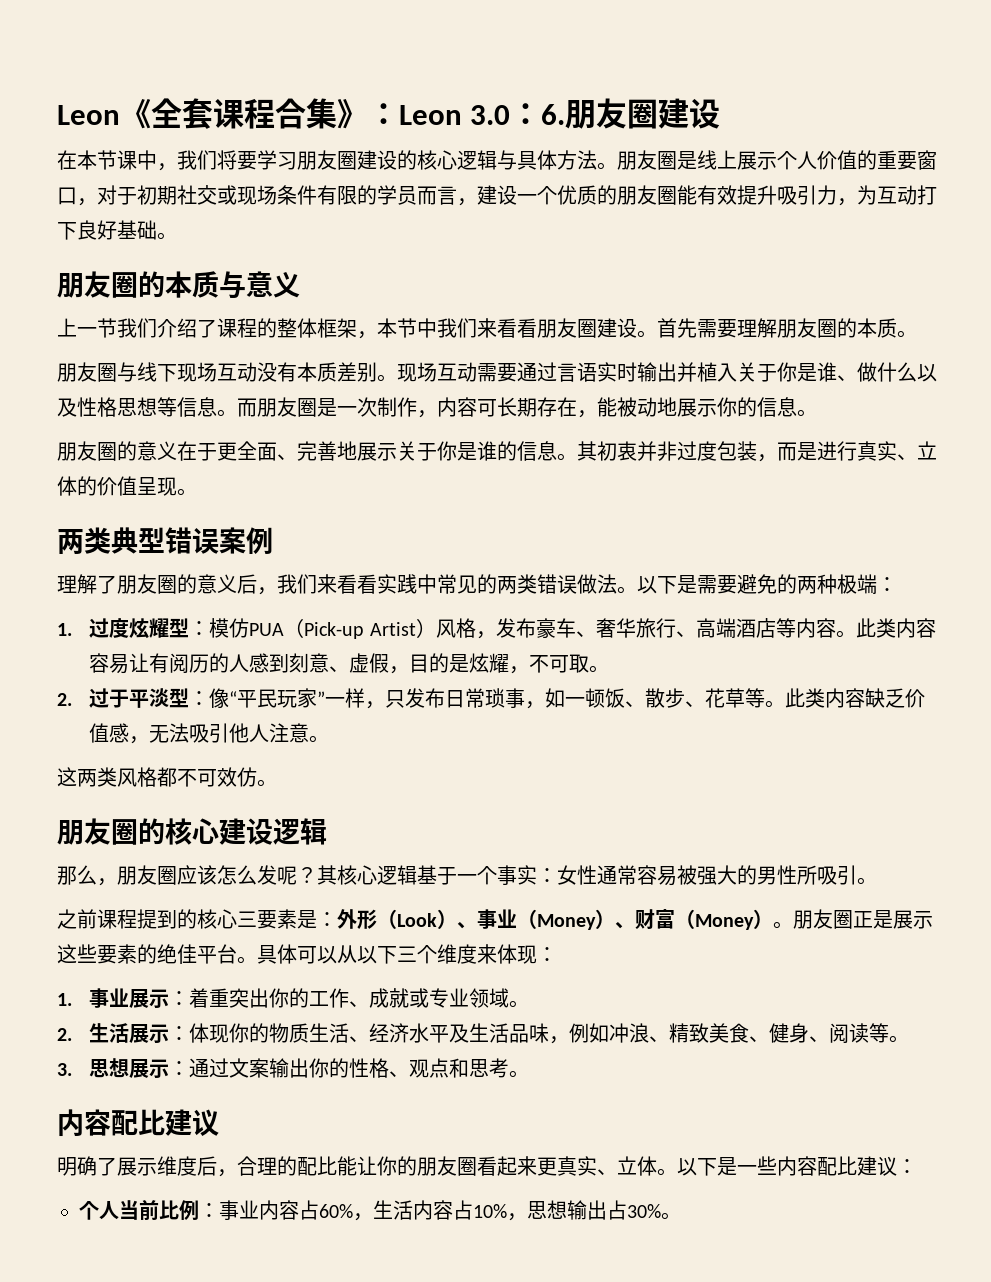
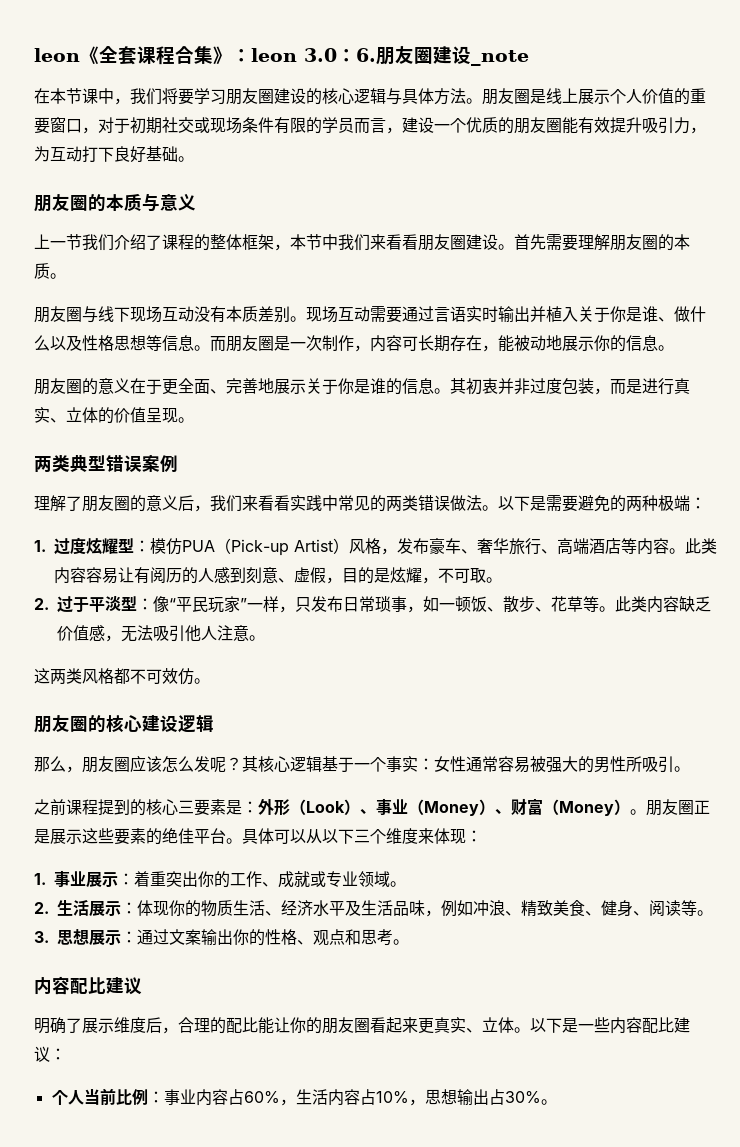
[57,105,120,125] Leon -> [34,48,80,62] leon
[399,105,462,125] Leon -> [251,48,297,62] leon
(721, 113) none -> [471,50,529,66] _note

